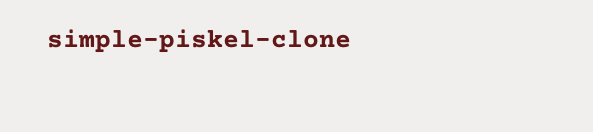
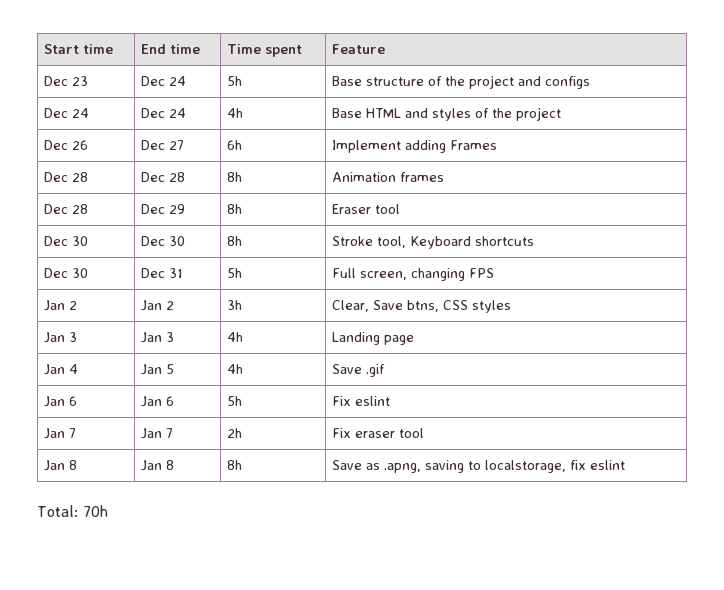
[47,29,351,53] simple-piskel-clone -> [44,44,114,54] [141,44,201,54] [227,44,303,57] [332,44,386,54] [44,76,89,86] [141,76,187,86] [227,76,243,86] [332,75,591,89] [44,108,90,118] [141,108,187,118] [227,108,244,118] [332,107,562,121] [44,140,89,150] [141,140,185,150] [227,140,243,150] [332,140,498,153] [44,172,89,182] [141,172,186,182] [227,172,243,182] [332,172,445,182] [44,204,89,214] [141,204,186,214] [227,204,243,214] [332,204,401,214] [44,236,89,246] [141,236,186,246] [227,236,243,246] [332,236,535,249] [44,268,89,278] [141,268,184,278] [227,268,243,278] [332,268,495,281] [44,300,78,311] [141,300,175,311] [227,300,243,310] [332,300,512,313] [44,332,78,343] [141,332,175,343] [227,332,244,342] [332,332,415,345] [44,364,79,375] [141,364,175,375] [227,364,244,374] [332,364,386,377] [44,396,78,407] [141,396,175,407] [227,396,243,406] [332,396,391,406] [44,428,77,439] [141,428,174,439] [227,428,243,438] [332,428,425,438] [44,460,78,471] [141,460,175,471] [227,460,243,470] [332,460,626,473] [37,505,108,517] Start time | End time | Time spent | Feature // Dec 23 | Dec 24 | 5h | Base structure of the project and configs // Dec 24 | Dec 24 | 4h | Base HTML and styles of the project // Dec 26 | Dec 27 | 6h | Implement adding Frames // Dec 28 | Dec 28 | 8h | Animation frames // Dec 28 | Dec 29 | 8h | Eraser tool // Dec 30 | Dec 30 | 8h | Stroke tool, Keyboard shortcuts // Dec 30 | Dec 31 | 5h | Full screen, changing FPS // Jan 2 | Jan 2 | 3h | Clear, Save btns, CSS styles // Jan 3 | Jan 3 | 4h | Landing page // Jan 4 | Jan 5 | 4h | Save .gif // Jan 6 | Jan 6 | 5h | Fix eslint // Jan 7 | Jan 7 | 2h | Fix eraser tool // Jan 8 | Jan 8 | 8h | Save as .apng, saving to localstorage, fix eslint // Total: 70h

